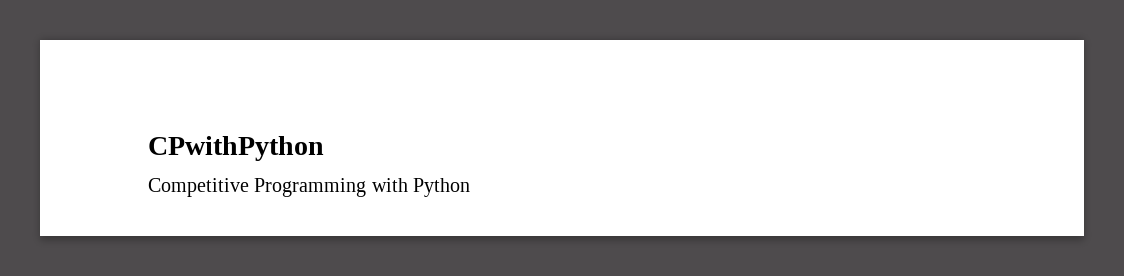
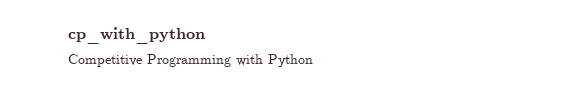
[148,136,324,161] CPwithPython -> [68,27,205,44] cp_with_python

